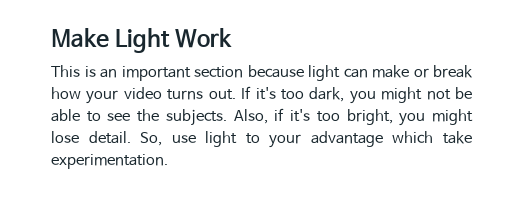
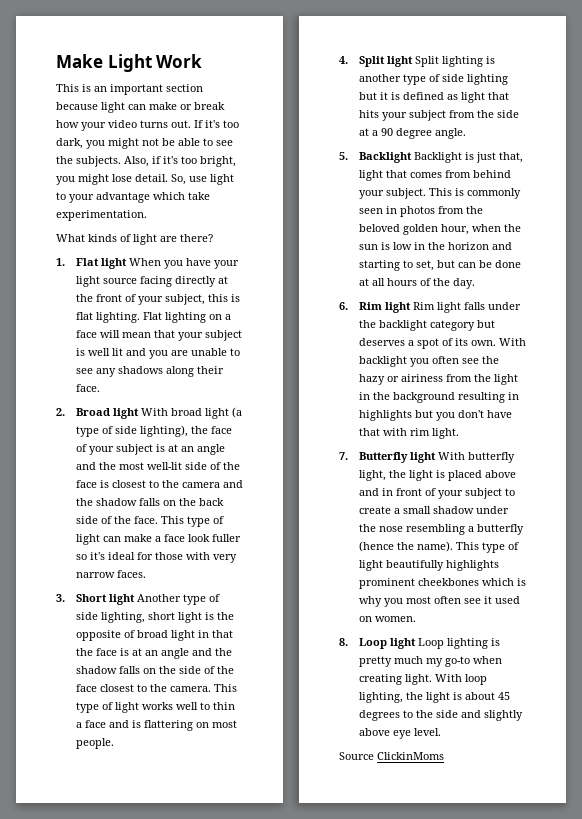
(168, 161) none -> [56,234,213,245] [56,258,239,269] [75,276,228,287] [75,294,240,305] [75,312,231,323] [75,330,242,341] [75,348,240,359] [75,366,224,377] [75,384,100,392] [56,407,242,419] [75,425,232,437] [75,444,225,455] [75,462,240,470] [75,480,243,488] [75,498,224,506] [75,516,224,527] [75,534,241,545] [75,552,237,563] [75,570,146,578] [56,594,220,605] [75,612,234,623] [75,630,233,641] [75,648,232,659] [75,666,234,674] [75,684,237,692] [75,702,235,713] [75,720,237,731] [75,738,114,749] [339,56,495,67] [358,74,508,85] [358,92,509,103] [358,110,519,121] [358,128,466,139] [339,152,523,163] [358,170,511,181] [358,188,521,199] [358,206,483,217] [358,224,521,235] [358,242,512,250] [358,260,521,271] [358,278,475,289] [339,302,521,313] [358,320,495,331] [358,338,526,349] [358,356,499,367] [358,374,518,385] [358,392,519,403] [358,410,512,421] [358,428,459,439] [339,452,515,463] [358,470,516,481] [358,488,515,499] [358,506,509,514] [358,524,524,535] [358,541,519,553] [358,560,499,571] [358,578,526,589] [358,596,520,607] [358,616,416,622] [339,638,500,649] [358,656,502,667] [358,674,487,685] [358,692,510,703] [358,710,523,721] [358,728,441,739] [339,752,444,760] // What kinds of light are there? // 1. Flat light When you have your light source facing directly at the front of your subject, this is flat lighting. Flat lighting on a face will mean that your subject is well lit and you are unable to see any shadows along their face. // 2. Broad light With broad light (a type of side lighting), the face of your subject is at an angle and the most well-lit side of the face is closest to the camera and the shadow falls on the back side of the face. This type of light can make a face look fuller so it's ideal for those with very narrow faces. // 3. Short light Another type of side lighting, short light is the opposite of broad light in that the face is at an angle and the shadow falls on the side of the face closest to the camera. This type of light works well to thin a face and is flattering on most people. // 4. Split light Split lighting is another type of side lighting but it is defined as light that hits your subject from the side at a 90 degree angle. // 5. Backlight Backlight is just that, light that comes from behind your subject. This is commonly seen in photos from the beloved golden hour, when the sun is low in the horizon and starting to set, but can be done at all hours of the day. // 6. Rim light Rim light falls under the backlight category but deserves a spot of its own. With backlight you often see the hazy or airiness from the light in the background resulting in highlights but you don't have that with rim light. // 7. Butterfly light With butterfly light, the light is placed above and in front of your subject to create a small shadow under the nose resembling a butterfly (hence the name). This type of light beautifully highlights prominent cheekbones which is why you most often see it used on women. // 8. Loop light Loop lighting is pretty much my go-to when creating light. With loop lighting, the light is about 45 degrees to the side and slightly above eye level. // Source ClickinMoms

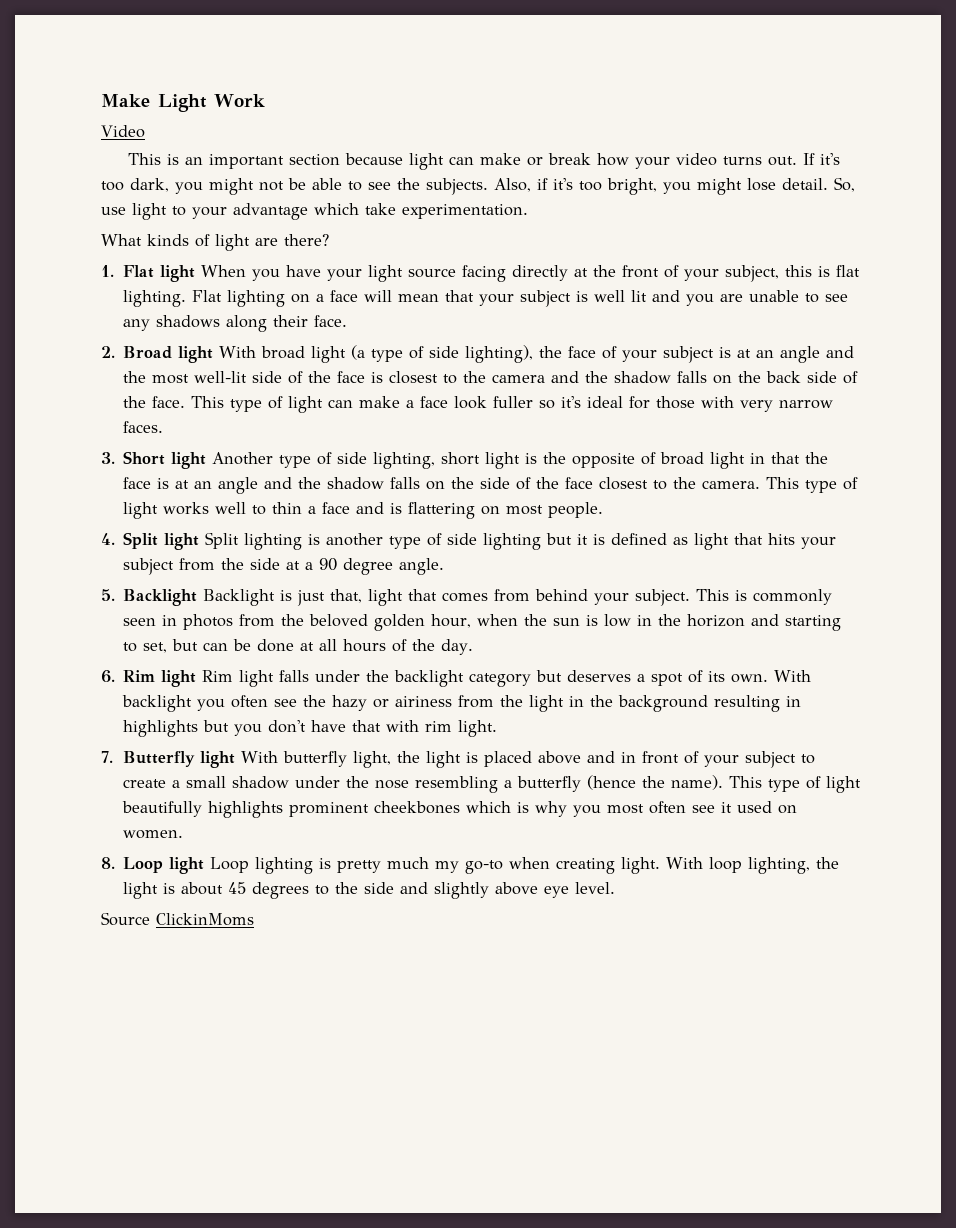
(203, 61) none -> [101,125,145,138] // Video

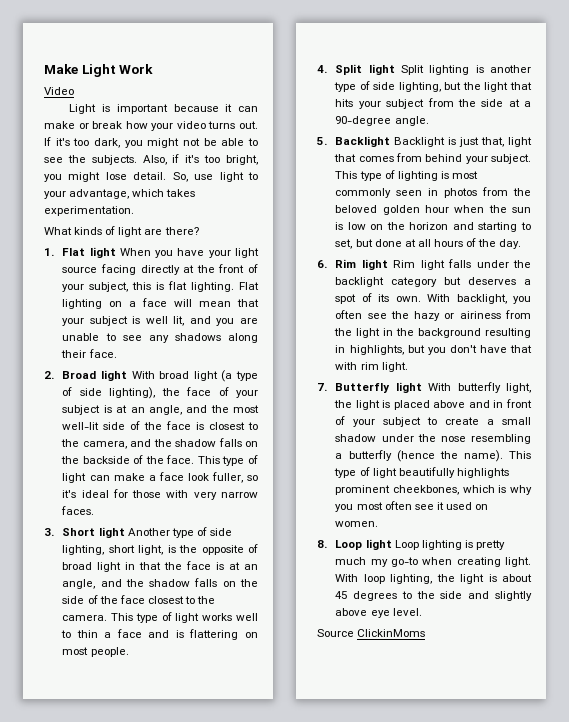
[128,153,445,170] This is an important section because light -> [69,104,233,114] Light is important because it
[233,203,396,220] advantage which take -> [69,189,196,199] advantage, which takes
[631,290,648,302] lit -> [173,316,185,326] lit,
[780,346,821,363] angle -> [148,405,182,415] angle,
[492,371,838,384] camera and the shadow falls on the back side -> [82,438,259,449] [61,456,130,464] camera, and the shadow falls on the backside
[493,396,534,408] fuller -> [211,472,243,483] fuller,
[485,452,521,469] light -> [138,545,164,555] light,
[218,477,259,494] angle -> [62,579,96,589] angle,
[483,533,689,550] lighting but it is defined as -> [398,82,481,92] lighting, but the
[319,558,394,575] 90 degree -> [335,116,392,126] 90-degree
[735,590,748,601] is -> [359,170,478,181] type of lighting is most
[431,614,472,628] hour, -> [425,205,450,213] hour
[637,615,653,626] in -> [370,224,384,230] on
[203,639,252,651] can be -> (373, 243) none
[122,695,193,712] backlight -> [456,294,507,304] backlight,
[123,720,199,737] highlights -> [349,345,404,355] highlights,
[374,801,461,814] cheekbones -> [393,485,460,495] cheekbones,

